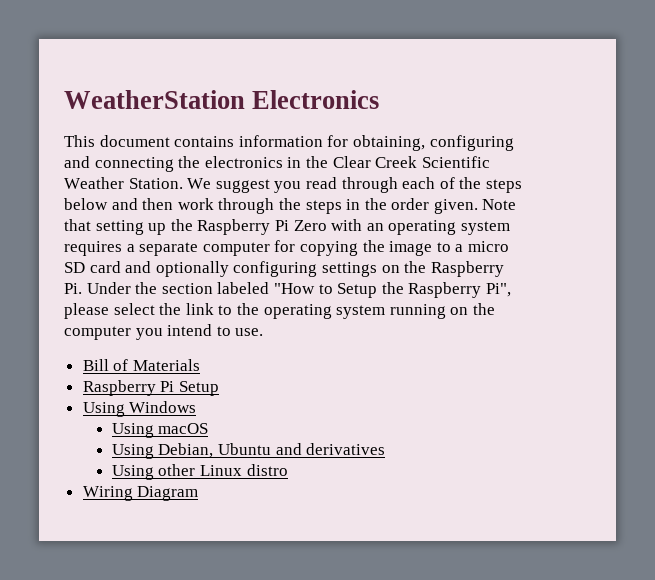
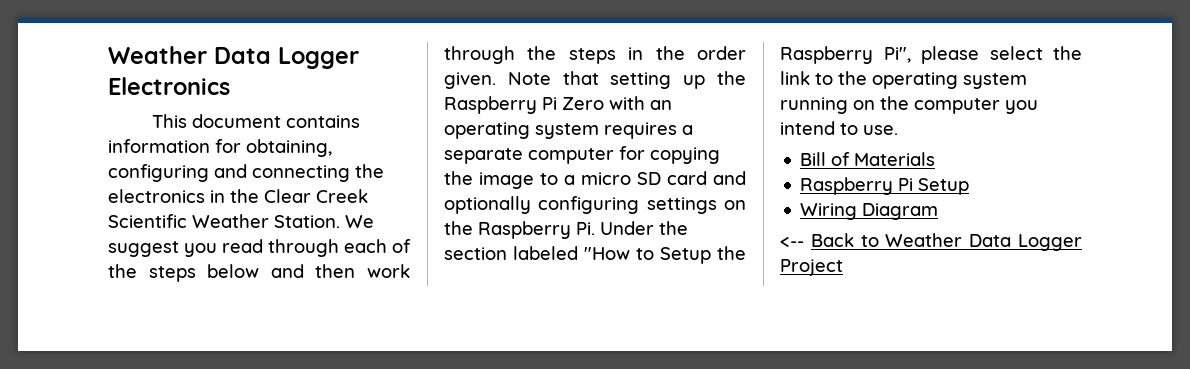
[64,90,245,109] WeatherStation -> [108,46,359,69] Weather Data Logger
[82,401,197,417] [111,423,209,438] [111,443,386,459] [111,464,288,480] [82,486,199,501] Using Windows // Using macOS // Using Debian, Ubuntu and derivatives // Using other Linux distro // Wiring Diagram -> [800,203,939,220] [780,233,1082,251] [780,259,843,276] Wiring Diagram // <-- Back to Weather Data Logger Project

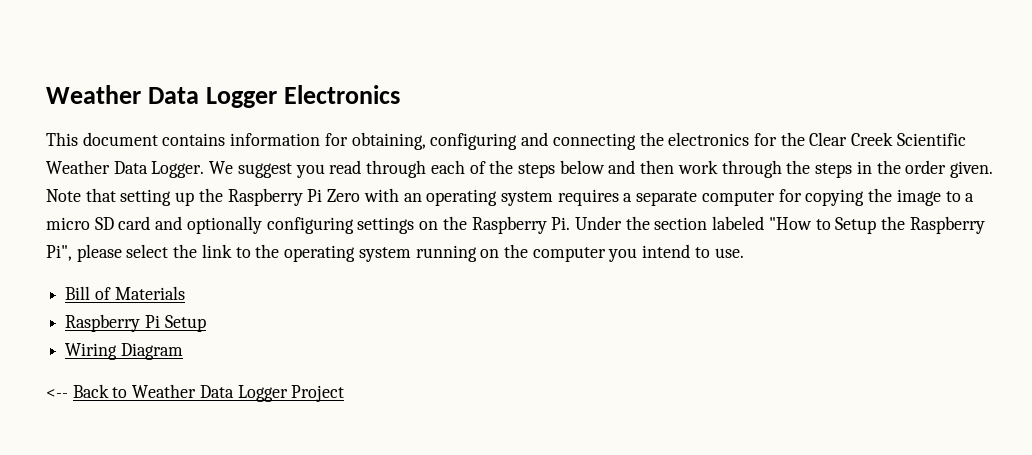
[210,190,225,203] in -> [753,133,777,146] for
[274,215,340,228] Station. -> [113,161,205,178] Data Logger.

